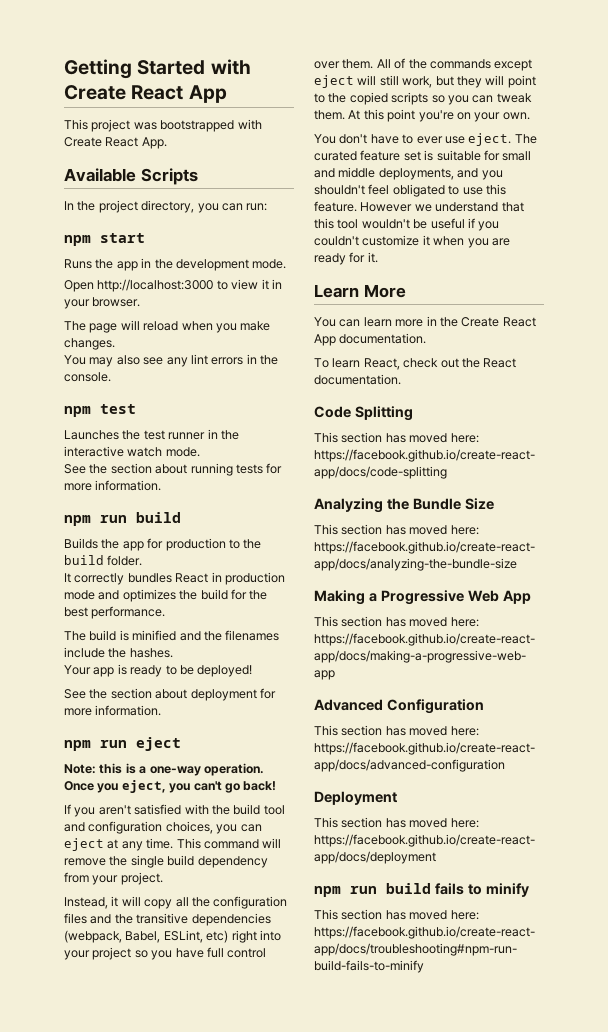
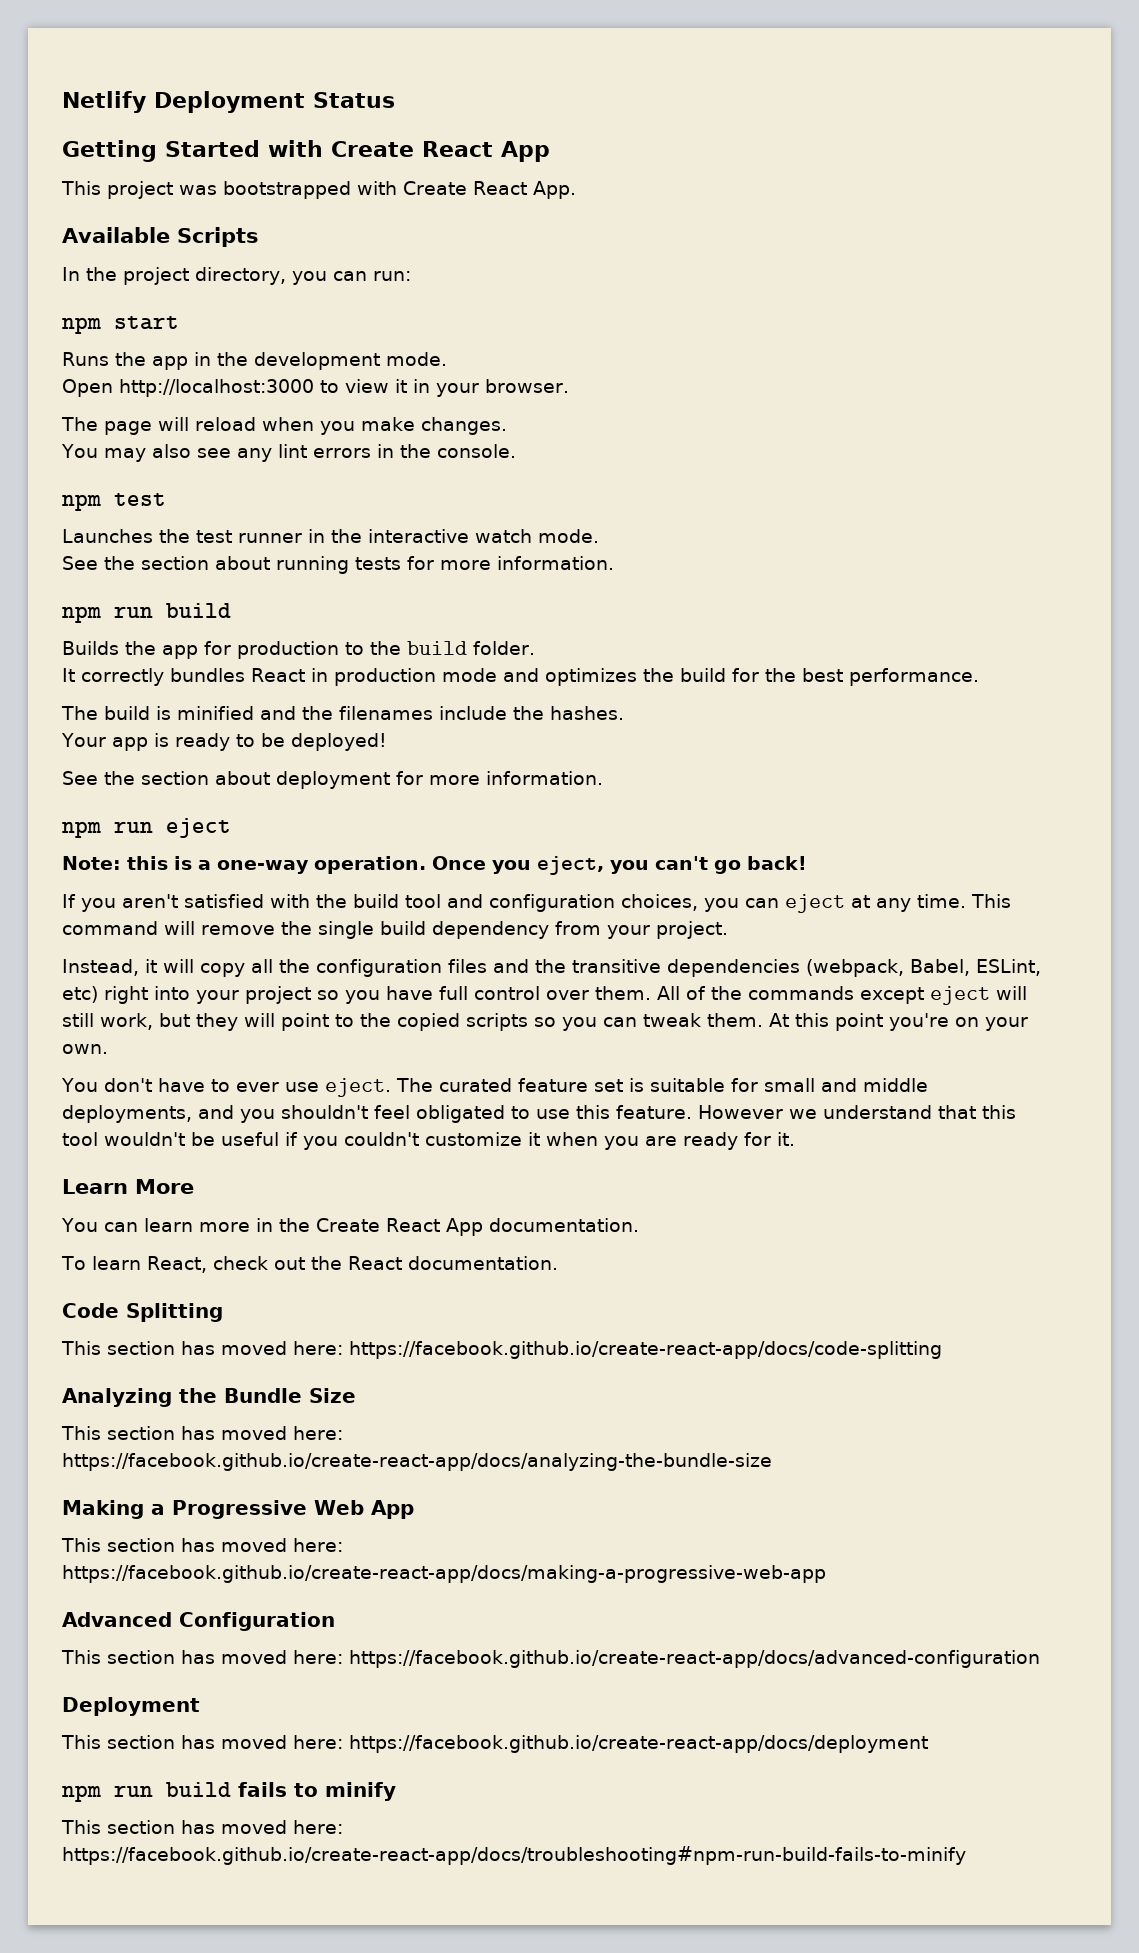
(64, 69) none -> [62,91,395,113] Netlify Deployment Status //

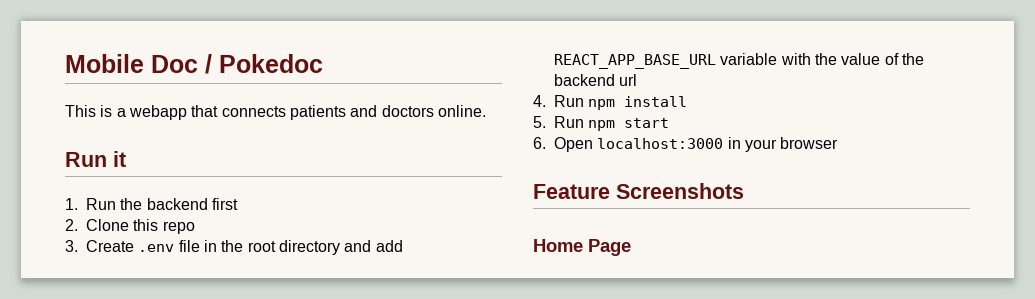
[62,91,395,113] [62,140,550,162] [61,181,576,199] [62,227,259,247] [62,267,411,285] [62,316,179,334] [62,352,447,370] [62,379,569,397] [61,417,507,435] [61,444,516,462] [62,493,166,511] [62,529,599,543] [62,556,614,574] [62,603,231,623] [62,641,535,659] [62,668,979,686] [61,706,624,720] [61,733,387,751] [62,771,603,789] [62,818,231,838] [62,856,807,875] [62,894,1011,913] [62,921,728,939] [62,959,1041,977] [62,986,1027,1005] [62,1013,1028,1031] [62,1044,108,1054] [61,1078,928,1097] [62,1105,1016,1123] [62,1132,795,1150] [62,1179,194,1194] [61,1218,639,1236] [61,1256,558,1273] [62,1303,223,1322] [61,1341,942,1359] [62,1388,356,1407] [61,1426,343,1440] [62,1453,772,1471] [62,1500,414,1519] [61,1538,343,1552] [62,1565,826,1583] [62,1612,335,1631] [61,1650,1040,1668] [62,1697,200,1716] [61,1735,928,1753] [62,1782,396,1802] [61,1820,343,1834] [62,1846,966,1865] Netlify Deployment Status // Getting Started with Create React App // This project was bootstrapped with Create React App. // Available Scripts // In the project directory, you can run: // npm start // Runs the app in the development mode. // Open http://localhost:3000 to view it in your browser. // The page will reload when you make changes. // You may also see any lint errors in the console. // npm test // Launches the test runner in the interactive watch mode. // See the section about running tests for more information. // npm run build // Builds the app for production to the build folder. // It correctly bundles React in production mode and optimizes the build for the best performance. // The build is minified and the filenames include the hashes. // Your app is ready to be deployed! // See the section about deployment for more information. // npm run eject // Note: this is a one-way operation. Once you eject, you can't go back! // If you aren't satisfied with the build tool and configuration choices, you can eject at any time. This command will remove the single build dependency from your project. // Instead, it will copy all the configuration files and the transitive dependencies (webpack, Babel, ESLint, etc) right into your project so you have full control over them. All of the commands except eject will still work, but they will point to the copied scripts so you can tweak them. At this point you're on your own. // You don't have to ever use eject. The curated feature set is suitable for small and middle deployments, and you shouldn't feel obligated to use this feature. However we understand that this tool wouldn't be useful if you couldn't customize it when you are ready for it. // Learn More // You can learn more in the Create React App documentation. // To learn React, check out the React documentation. // Code Splitting // This section has moved here: https://facebook.github.io/create-react-app/docs/code-splitting // Analyzing the Bundle Size // This section has moved here: https://facebook.github.io/create-react-app/docs/analyzing-the-bundle-size // Making a Progressive Web App // This section has moved here: https://facebook.github.io/create-react-app/docs/making-a-progressive-web-app // Advanced Configuration // This section has moved here: https://facebook.github.io/create-react-app/docs/advanced-configuration // Deployment // This section has moved here: https://facebook.github.io/create-react-app/docs/deployment // npm run build fails to minify // This section has moved here: https://facebook.github.io/create-react-app/docs/troubleshooting#npm-run-build-fails-to-minify -> [65,54,323,74] [65,105,486,120] [65,151,126,167] [65,198,238,210] [65,219,195,234] [65,240,403,255] [554,53,924,69] [554,74,638,86] [533,95,688,110] [533,116,670,131] [533,137,839,152] [533,183,744,199] [533,239,631,256] Mobile Doc / Pokedoc // This is a webapp that connects patients and doctors online. // Run it // 1. Run the backend first // 2. Clone this repo // 3. Create .env file in the root directory and add REACT_APP_BASE_URL variable with the value of the backend url // 4. Run npm install // 5. Run npm start // 6. Open localhost:3000 in your browser // Feature Screenshots // Home Page

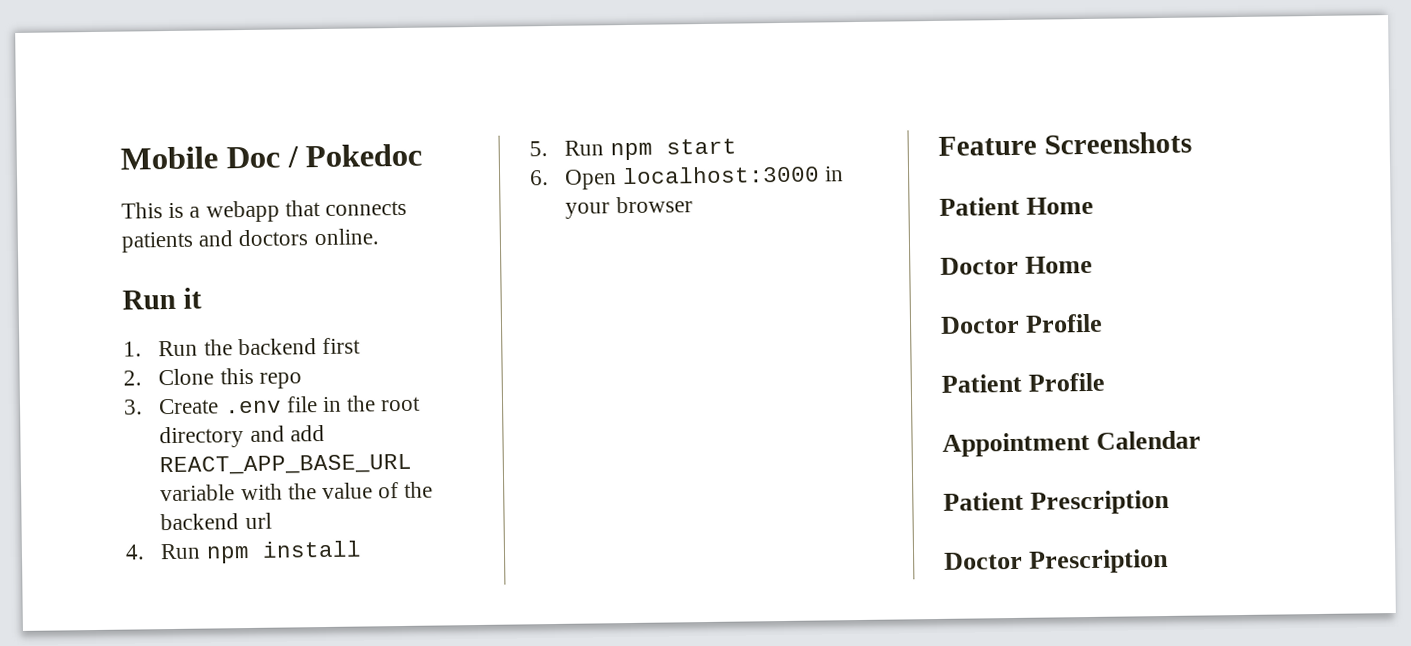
[533,239,631,256] Home Page -> [939,196,1095,216] [940,255,1094,275] [940,313,1104,334] [941,372,1106,393] [942,430,1202,457] [943,489,1171,515] [944,548,1170,574] Patient Home // Doctor Home // Doctor Profile // Patient Profile // Appointment Calendar // Patient Prescription // Doctor Prescription

